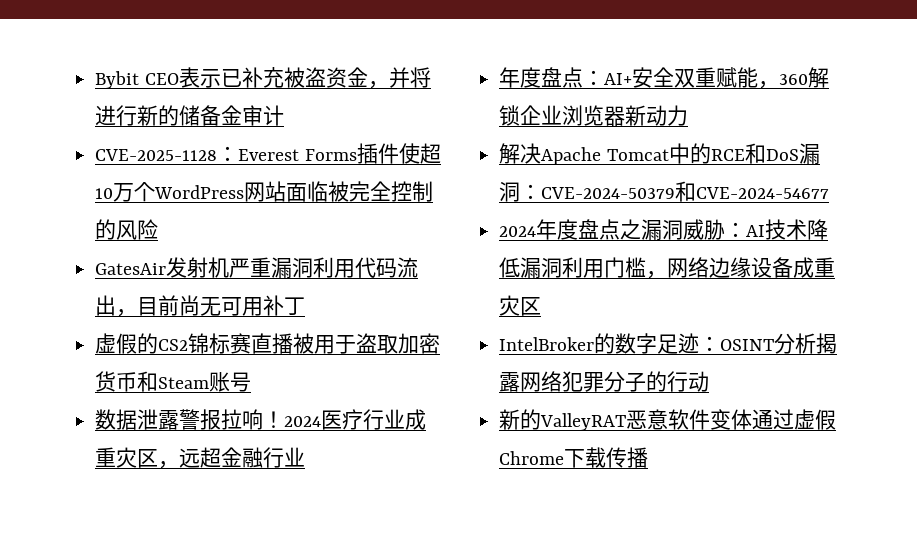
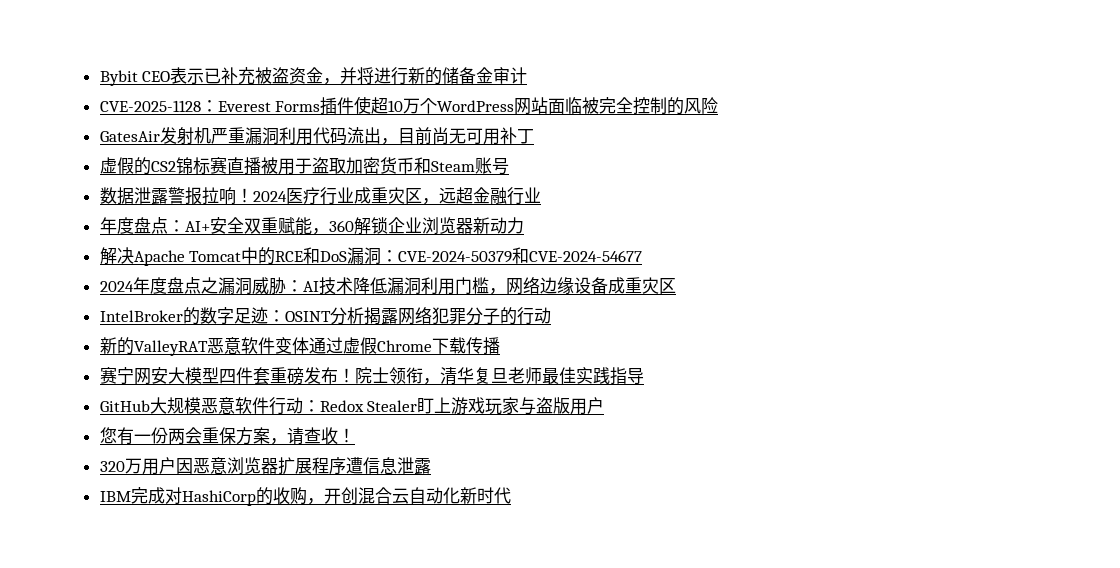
(649, 457) none -> [99,366,644,385] [99,397,605,415] [99,427,355,445] [99,457,431,475] [99,487,511,506] // 赛宁网安大模型四件套重磅发布！院士领衔，清华复旦老师最佳实践指导 // GitHub大规模恶意软件行动：Redox Stealer盯上游戏玩家与盗版用户 // 您有一份两会重保方案，请查收！ // 320万用户因恶意浏览器扩展程序遭信息泄露 // IBM完成对HashiCorp的收购，开创混合云自动化新时代

